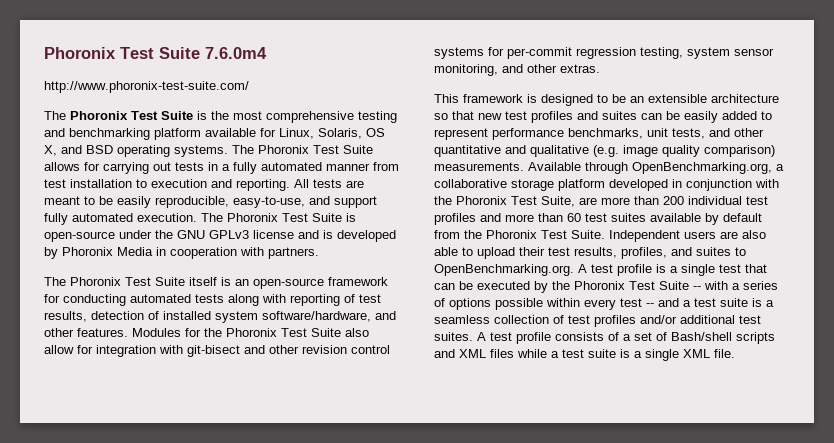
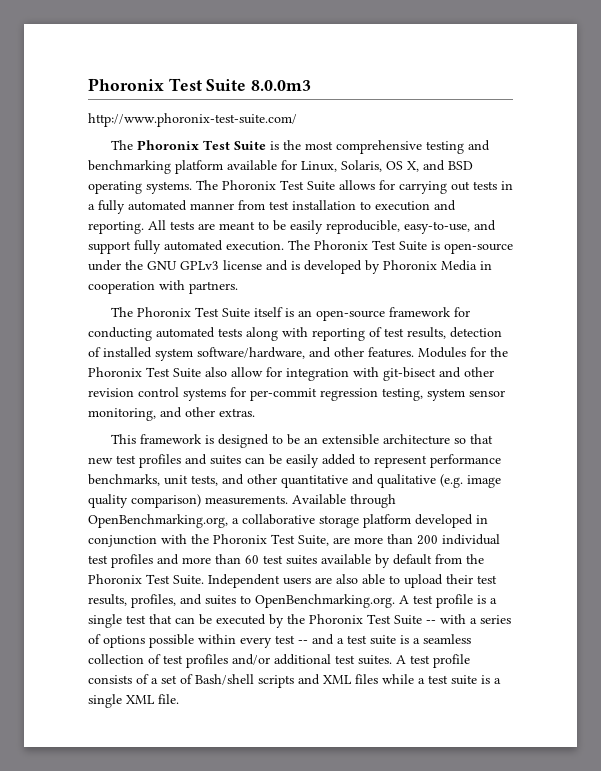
[44,47,267,59] Phoronix Test Suite 7.6.0m4 -> [88,78,312,91] Phoronix Test Suite 8.0.0m3

